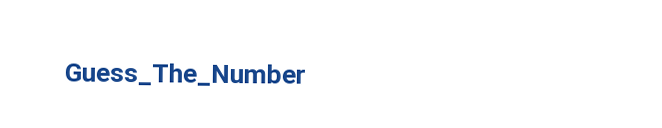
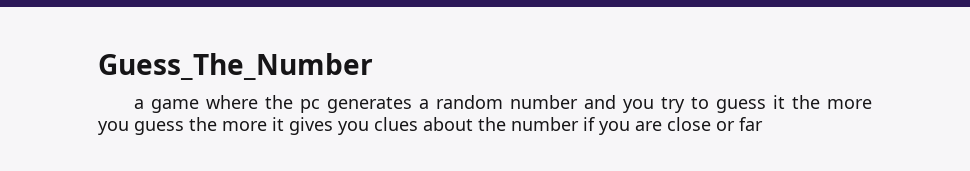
(306, 74) none -> [134,95,872,113] [98,117,763,135] // a game where the pc generates a random number and you try to guess it the more you guess the more it gives you clues about the number if you are close or far

